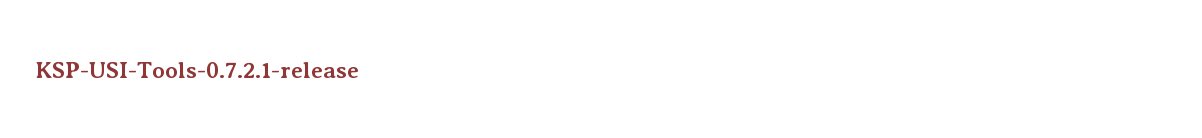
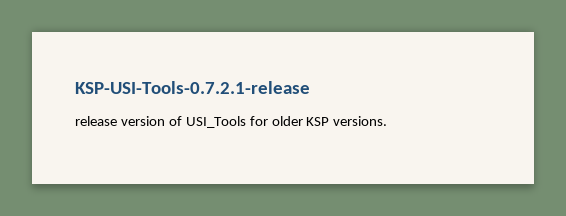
(359, 70) none -> [75,116,388,128] // release version of USI_Tools for older KSP versions.

